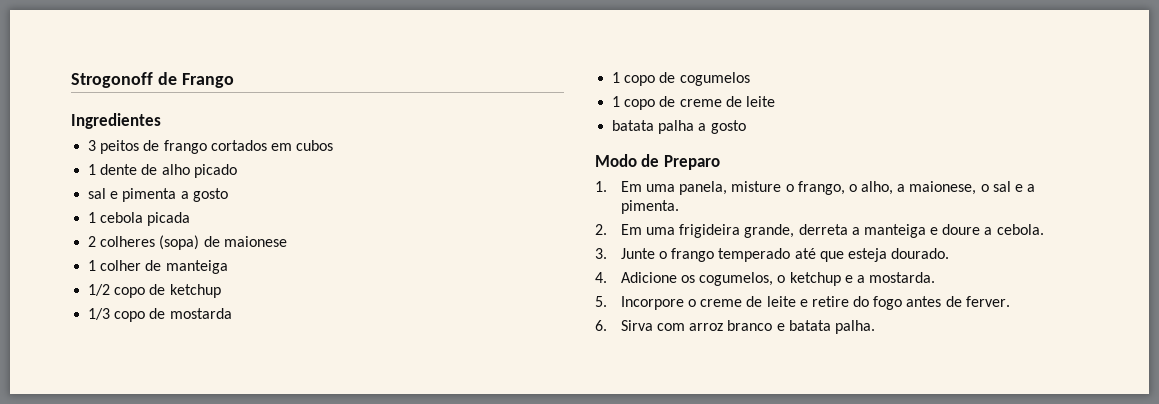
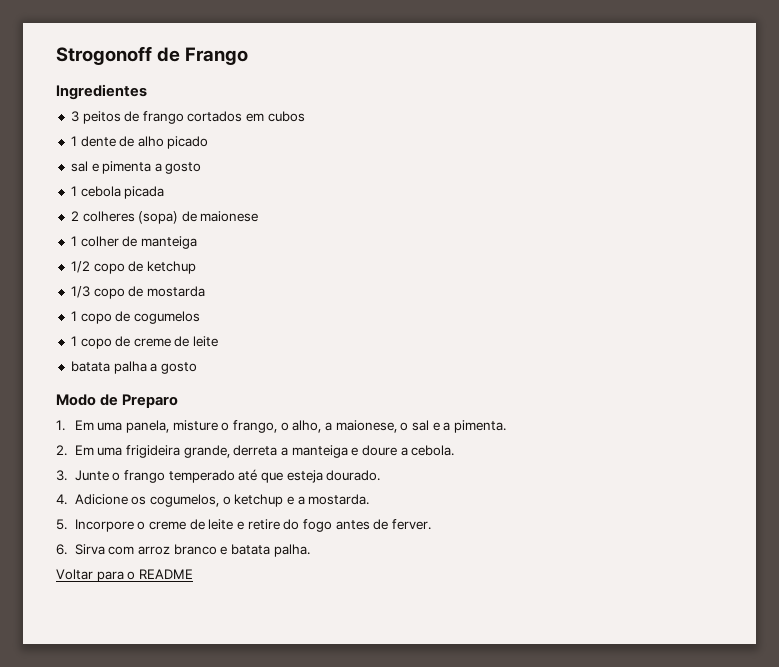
(875, 327) none -> [56,569,193,582] // Voltar para o README

